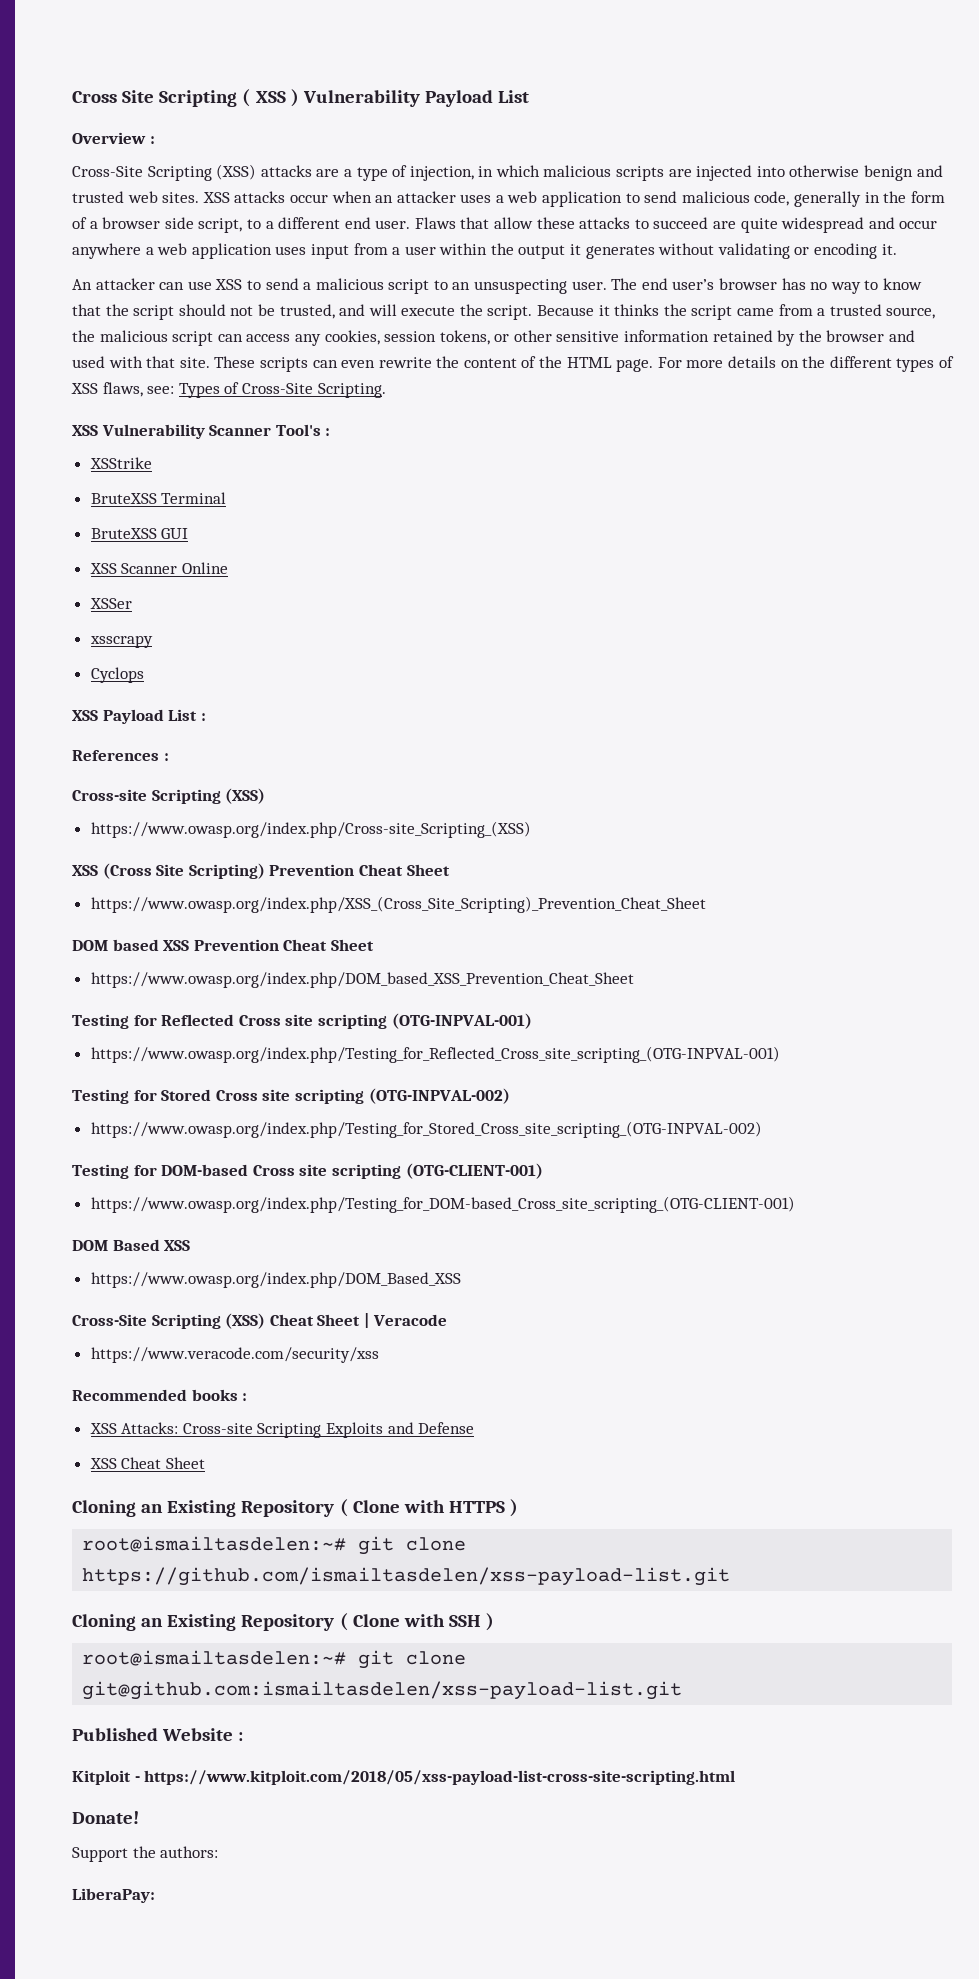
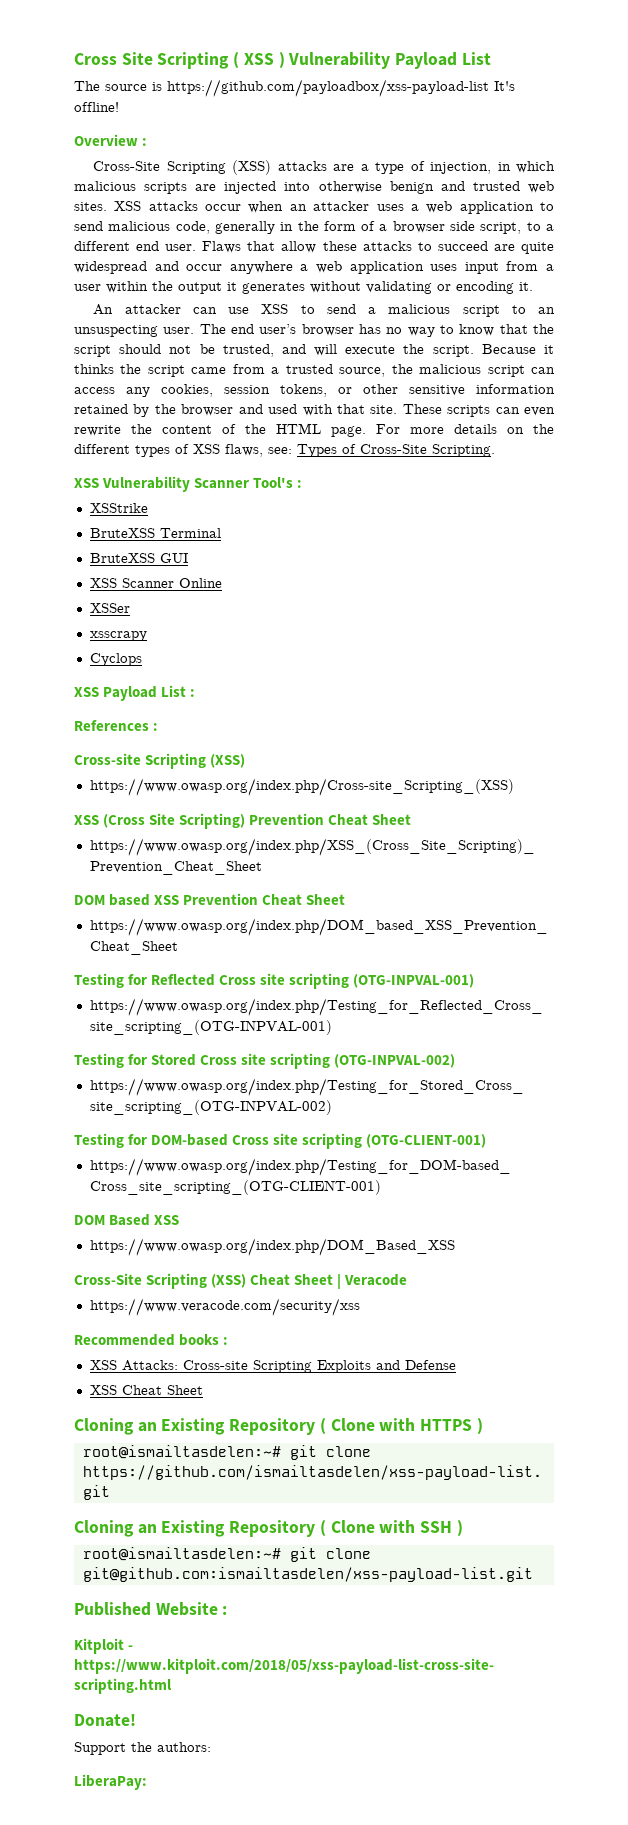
(530, 96) none -> [74,79,515,97] [74,102,119,112] // The source is https://github.com/payloadbox/xss-payload-list It's offline!

